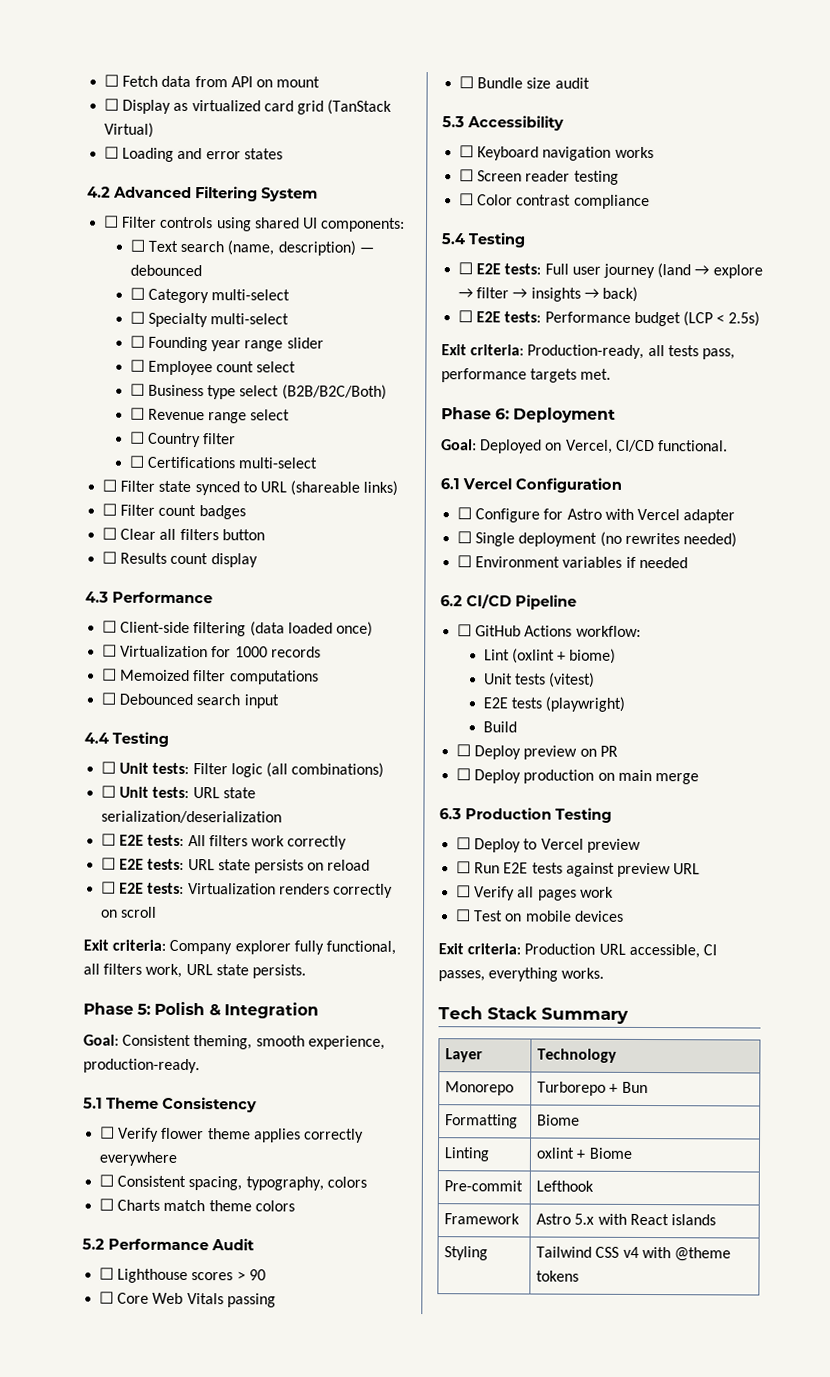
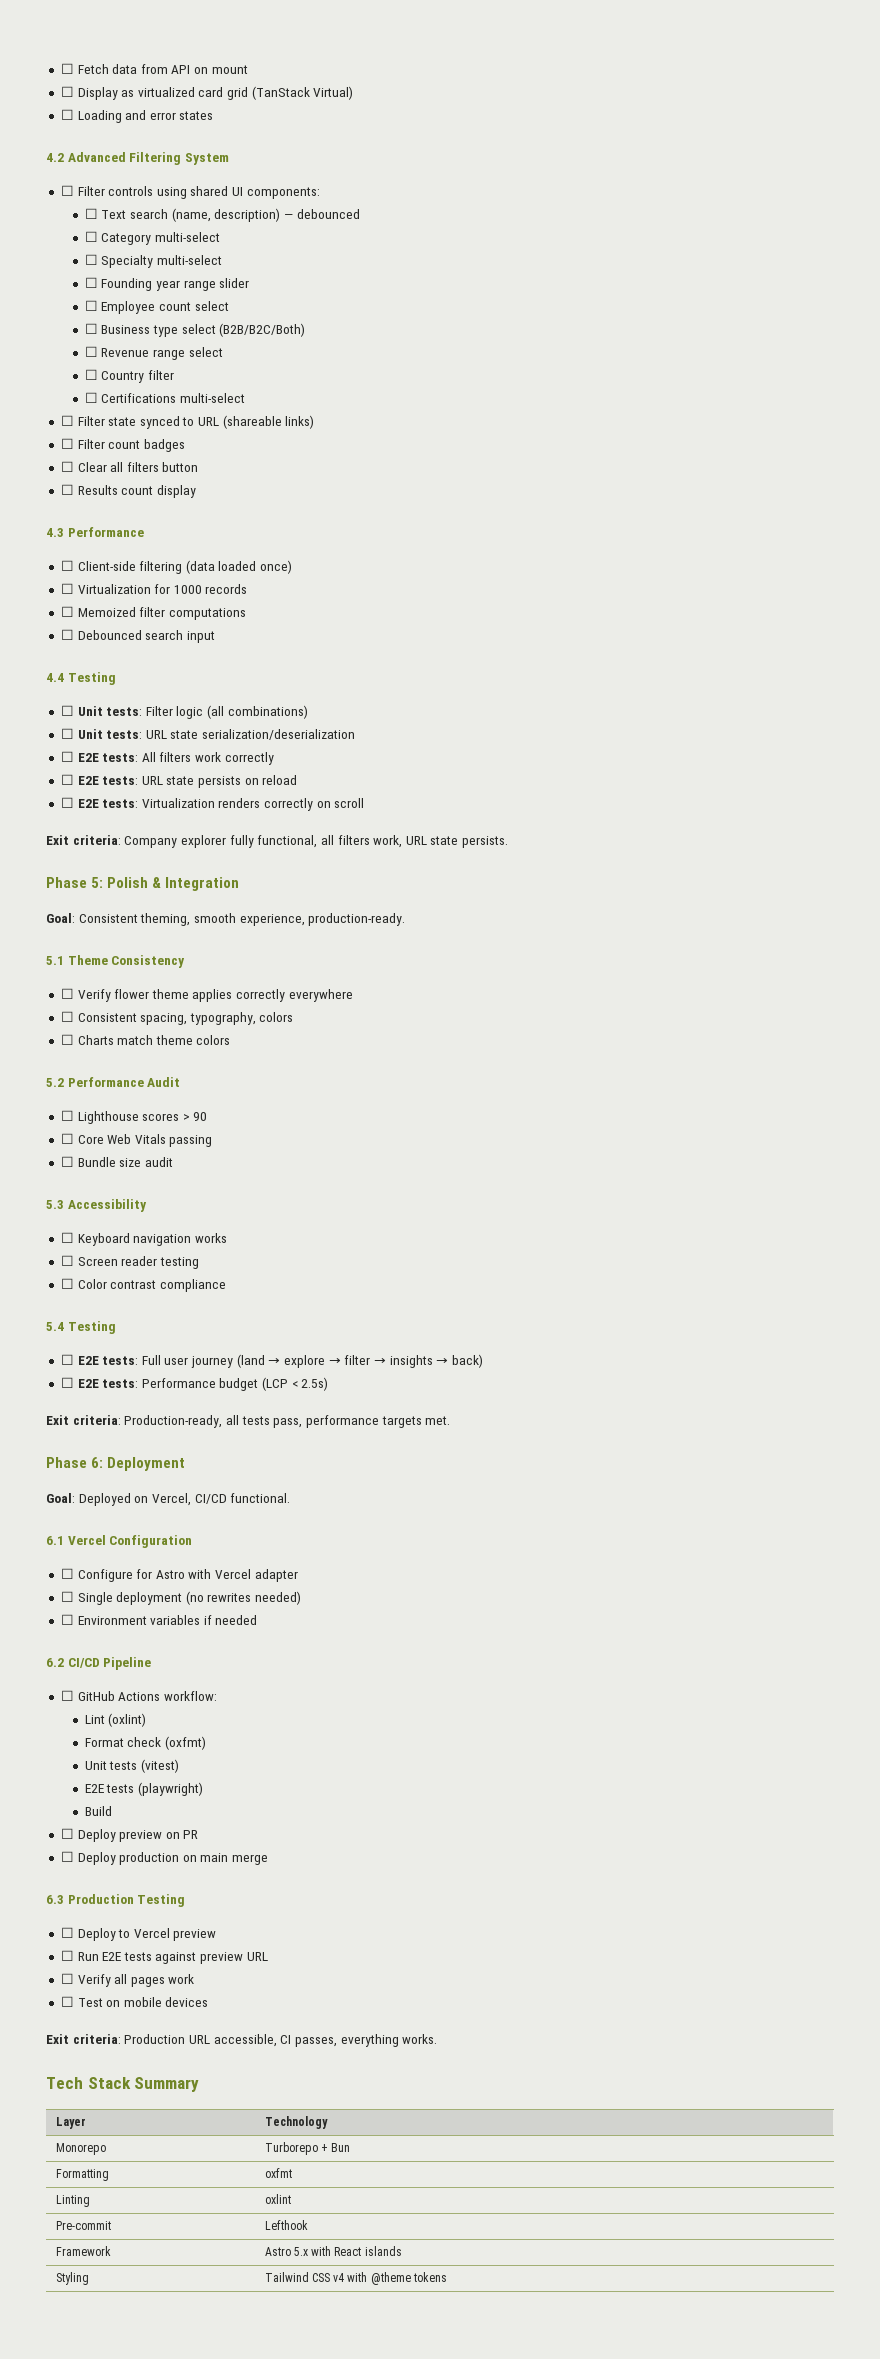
[512,648,617,664] (oxlint + biome) -> [108,1713,147,1727] [84,1736,206,1750] (oxlint) // Format check (oxfmt)
[537,1114,581,1126] Biome -> [264,2168,292,2178] oxfmt
[576,1147,632,1159] + Biome -> (291, 2199) none

